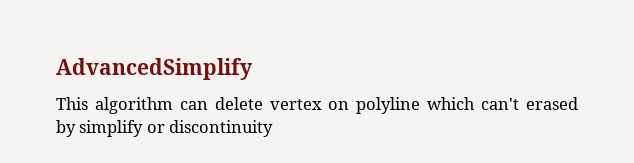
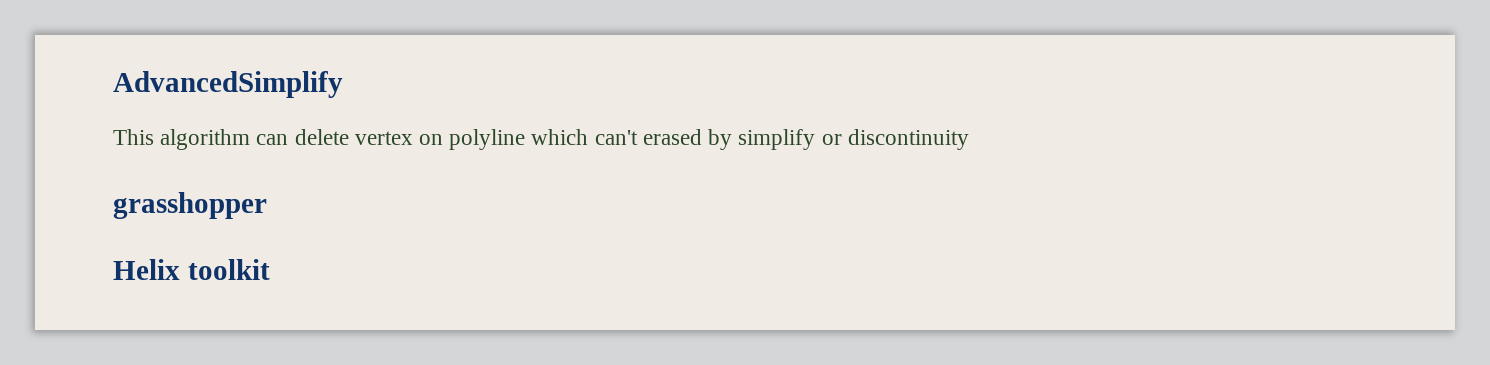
(274, 128) none -> [113,192,267,219] [113,259,270,280] // grasshopper // Helix toolkit

